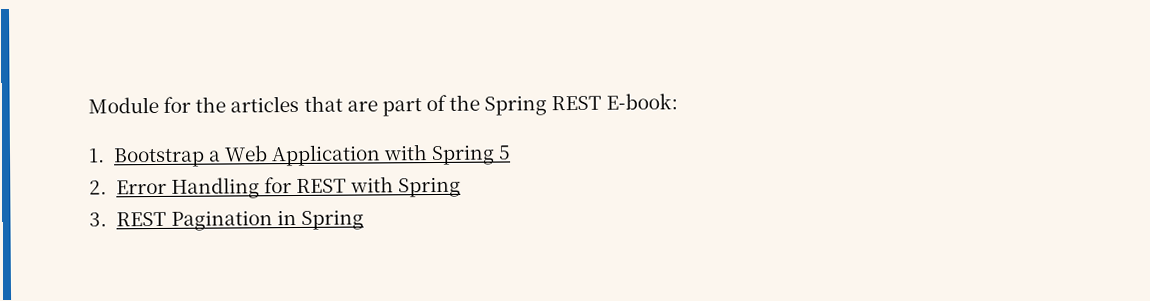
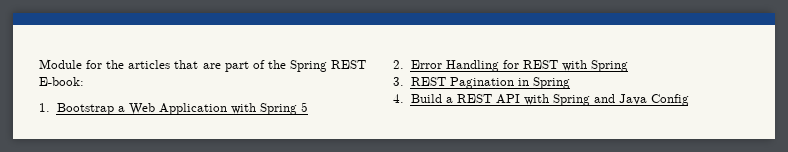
(364, 219) none -> [393,94,689,106] // 4. Build a REST API with Spring and Java Config

